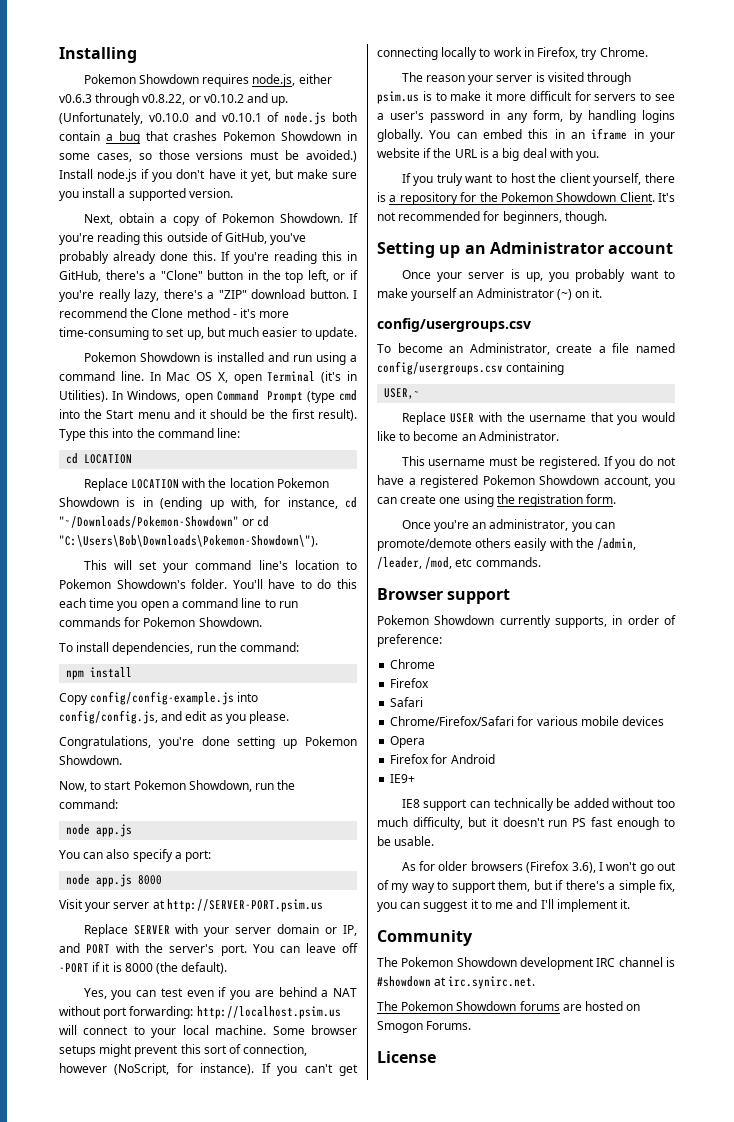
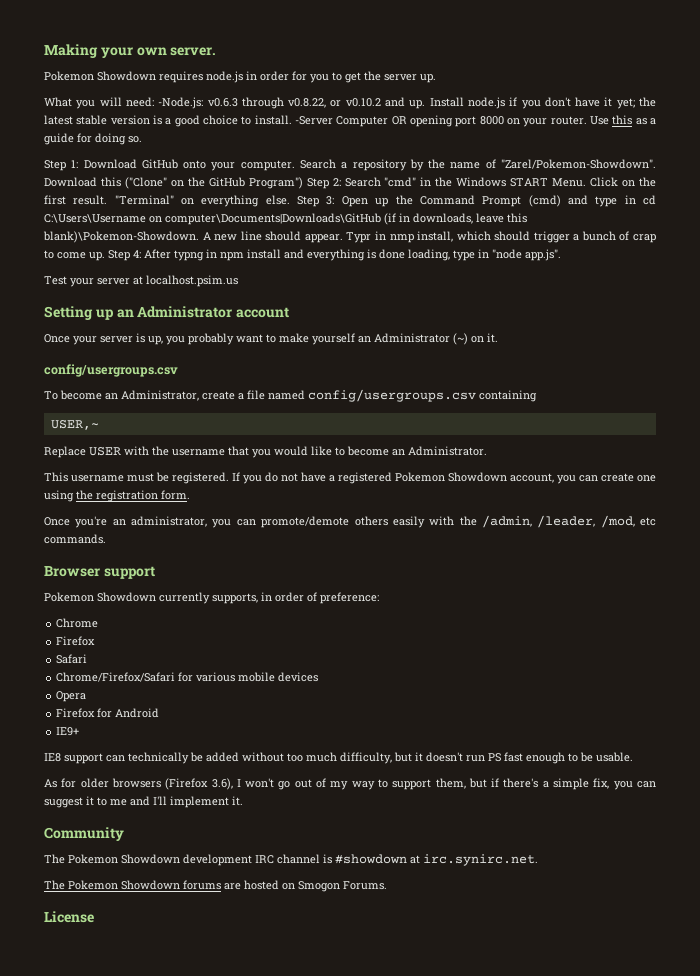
[59,47,137,63] Installing -> [44,44,217,58] Making your own server.
[252,74,332,87] node.js, either -> [206,71,436,83] [44,97,204,109] node.js in order for you to get the server up. // What you will need: -Node.js:
[59,112,357,125] [59,131,357,144] [59,150,357,162] (Unfortunately, v0.10.0 and v0.10.1 of node.js both contain a bug that crashes Pokemon Showdown in some cases, so those versions must be avoided.) -> (426, 104) none
[250,169,357,182] [59,188,233,201] [83,213,358,226] [59,232,307,245] [59,251,357,264] [59,270,358,283] [59,289,357,302] [59,308,290,318] [59,327,357,340] [83,352,357,365] [59,371,357,384] [59,390,358,403] [59,409,357,421] [59,428,241,441] [66,453,133,464] [83,478,329,491] [59,497,357,510] [59,516,270,528] [59,535,318,547] [83,560,357,573] [59,579,357,589] [59,598,298,611] [59,617,262,627] [59,642,300,655] [66,667,133,680] [59,691,259,705] [59,710,290,724] [59,736,358,749] [59,755,122,765] [59,780,296,792] [59,799,118,809] [66,824,133,837] [59,849,212,862] [66,874,163,887] [59,899,323,912] [83,924,357,937] [59,943,358,956] [59,962,228,974] [83,987,357,1000] [59,1006,341,1019] [59,1025,357,1038] [59,1044,308,1057] [59,1063,358,1076] [377,47,648,60] [401,72,632,85] [377,91,675,104] [377,110,675,123] [377,128,675,142] [377,148,600,161] [401,173,675,186] [377,192,675,205] [377,211,607,224] yet, but make sure you install a supported version. // Next, obtain a copy of Pokemon Showdown. If you're reading this outside of GitHub, you've probably already done this. If you're reading this in GitHub, there's a "Clone" button in the top left, or if you're really lazy, there's a "ZIP" download button. I recommend the Clone method - it's more time-consuming to set up, but much easier to update. // Pokemon Showdown is installed and run using a command line. In Mac OS X, open Terminal (it's in Utilities). In Windows, open Command Prompt (type cmd into the Start menu and it should be the first result). Type this into the command line: // cd LOCATION // Replace LOCATION with the location Pokemon Showdown is in (ending up with, for instance, cd "~/Downloads/Pokemon-Showdown" or cd "C:\Users\Bob\Downloads\Pokemon-Showdown\"). // This will set your command line's location to Pokemon Showdown's folder. You'll have to do this each time you open a command line to run commands for Pokemon Showdown. // To install dependencies, run the command: // npm install // Copy config/config-example.js into config/config.js, and edit as you please. // Congratulations, you're done setting up Pokemon Showdown. // Now, to start Pokemon Showdown, run the command: // node app.js // You can also specify a port: // node app.js 8000 // Visit your server at http://SERVER-PORT.psim.us // Replace SERVER with your server domain or IP, and PORT with the server's port. You can leave off -PORT if it is 8000 (the default). // Yes, you can test even if you are behind a NAT without port forwarding: http://localhost.psim.us will connect to your local machine. Some browser setups might prevent this sort of connection, however (NoScript, for instance). If you can't get connecting locally to work in Firefox, try Chrome. // The reason your server is visited through psim.us is to make it more difficult for servers to see a user's password in any form, by handling logins globally. You can embed this in an iframe in your website if the URL is a big deal with you. // If you truly want to host the client yourself, there is a repository for the Pokemon Showdown Client. It's not recommended for beginners, though. -> [616,97,656,109] [44,115,656,127] [44,133,142,145] [44,159,656,171] [44,177,657,189] [44,195,657,207] [44,213,527,225] [43,231,656,243] [44,249,561,261] [44,275,238,287] yet; the latest stable version is a good choice to install. -Server Computer OR opening port 8000 on your router. Use this as a guide for doing so. // Step 1: Download GitHub onto your computer. Search a repository by the name of "Zarel/Pokemon-Showdown". Download this ("Clone" on the GitHub Program") Step 2: Search "cmd" in the Windows START Menu. Click on the first result. "Terminal" on everything else. Step 3: Open up the Command Prompt (cmd) and type in cd C:\Users\Username on computer\Documents|Downloads\GitHub (if in downloads, leave this blank)\Pokemon-Showdown. A new line should appear. Typr in nmp install, which should trigger a bunch of crap to come up. Step 4: After typng in npm install and everything is done loading, type in "node app.js". // Test your server at localhost.psim.us

